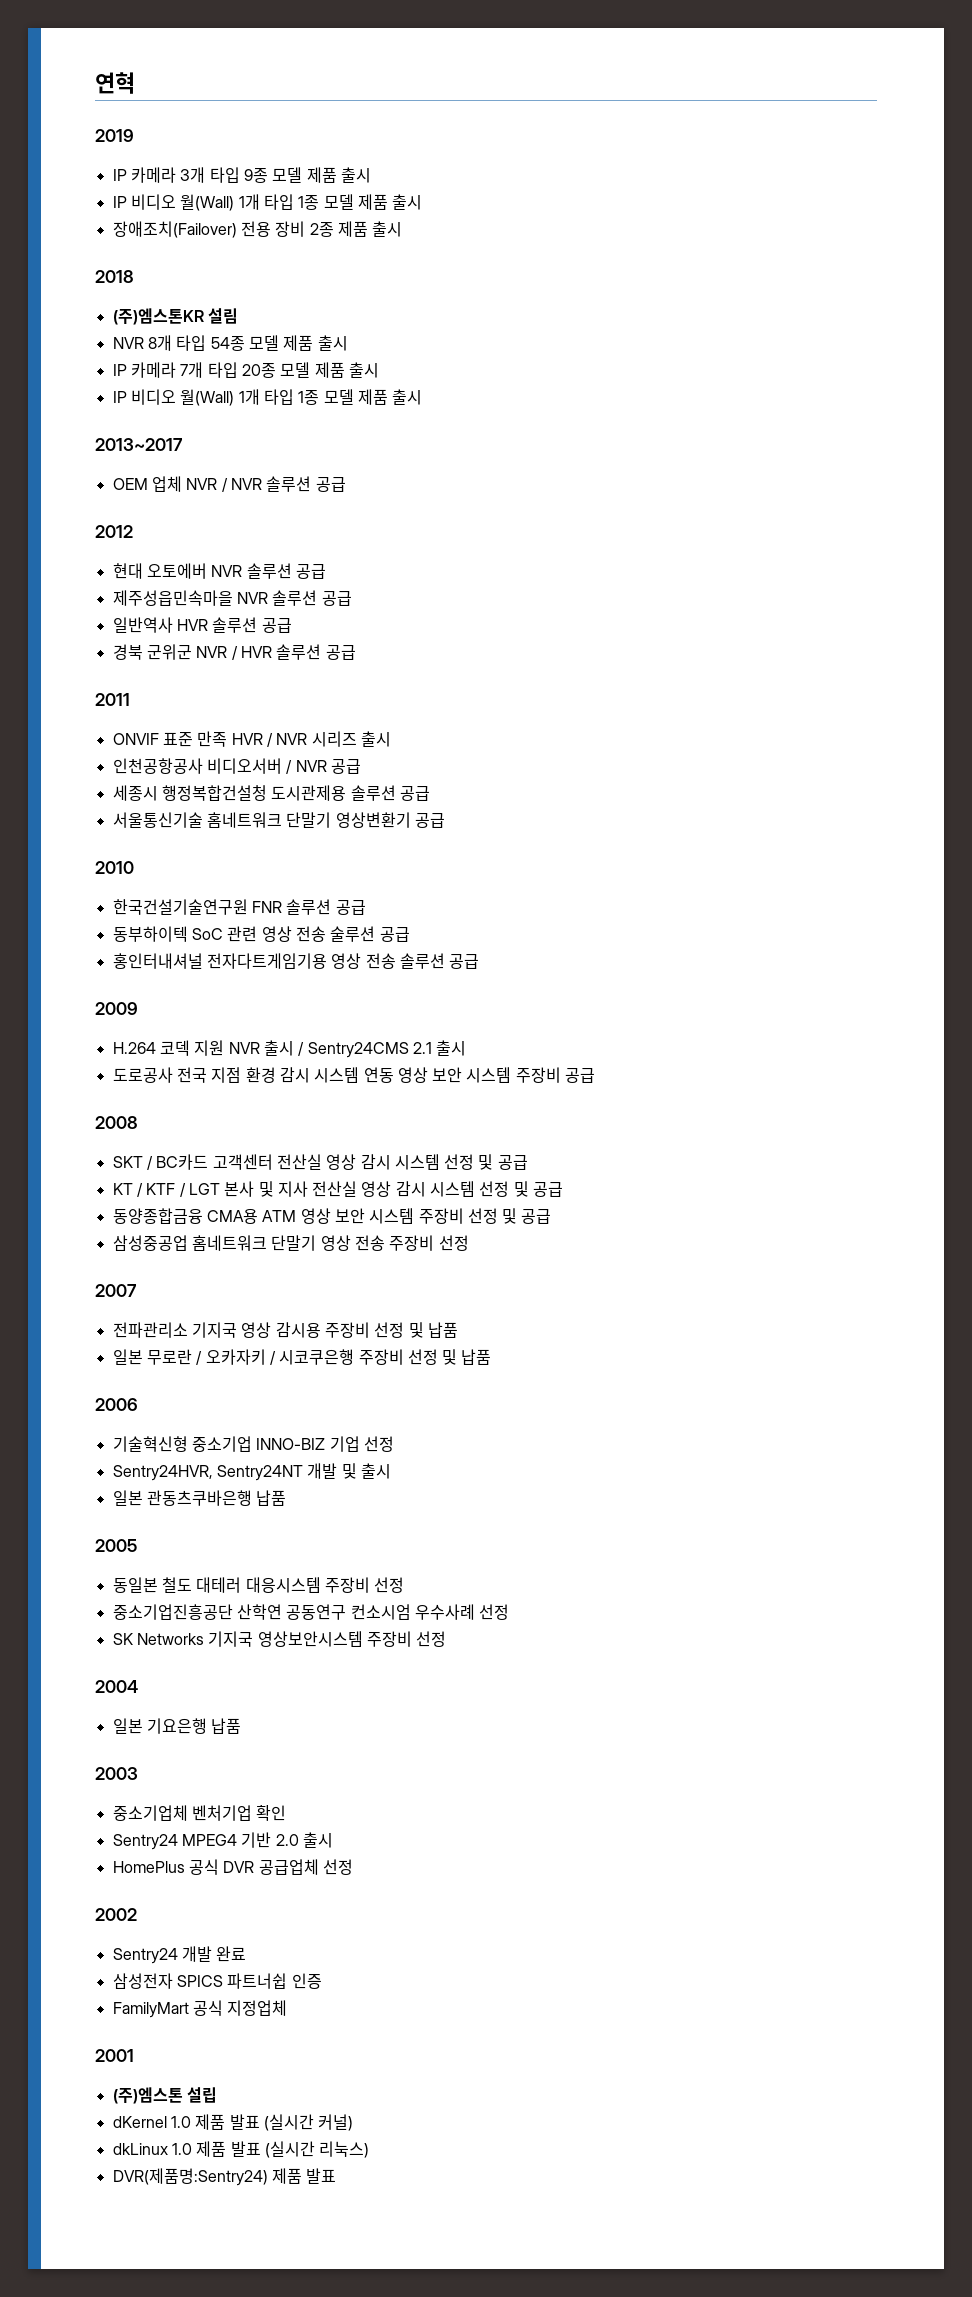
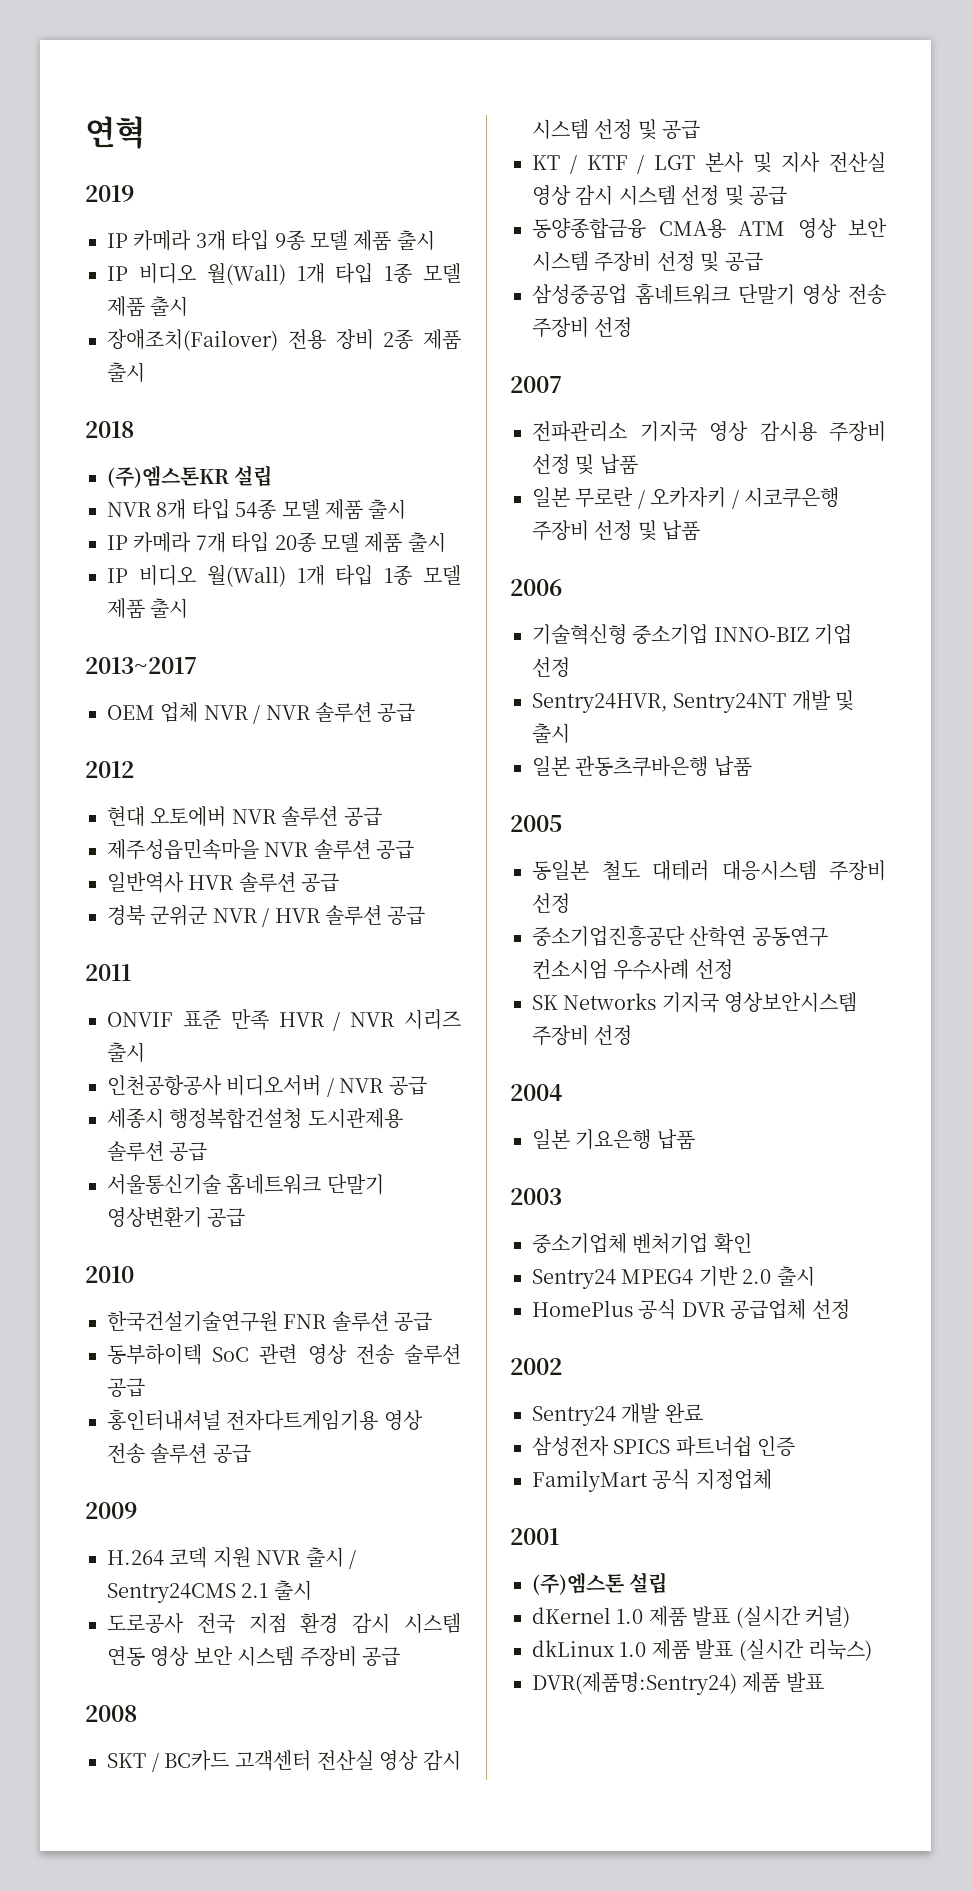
[207,308,238,324] 설림 -> [234,465,273,487] 설립

